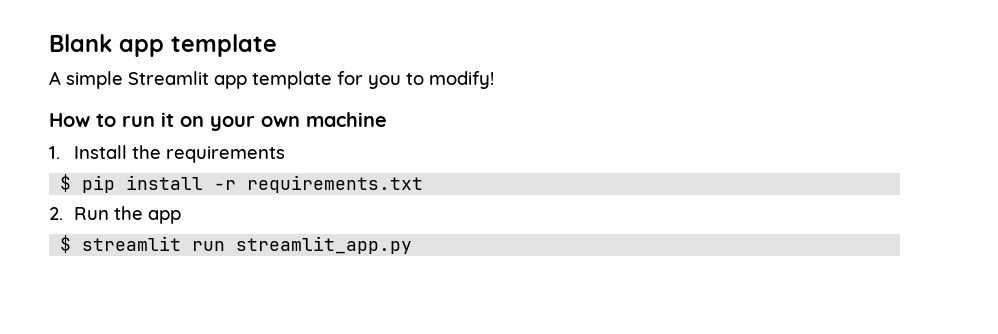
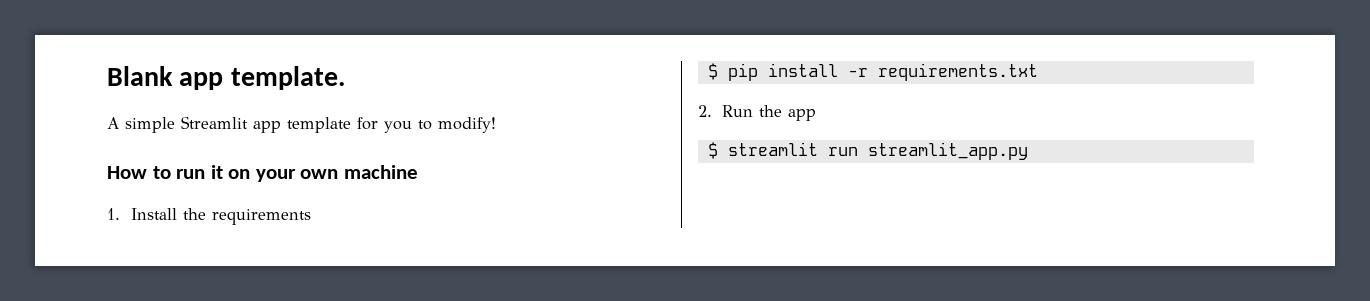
[171,34,277,57] template -> [230,66,345,90] template.

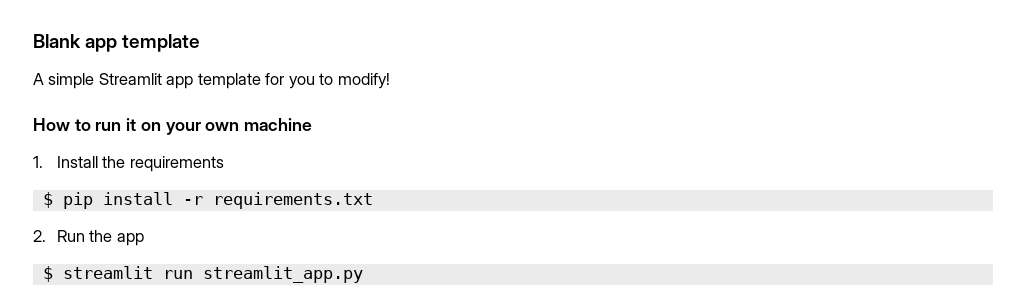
[230,66,345,90] template. -> [122,34,201,52] template

